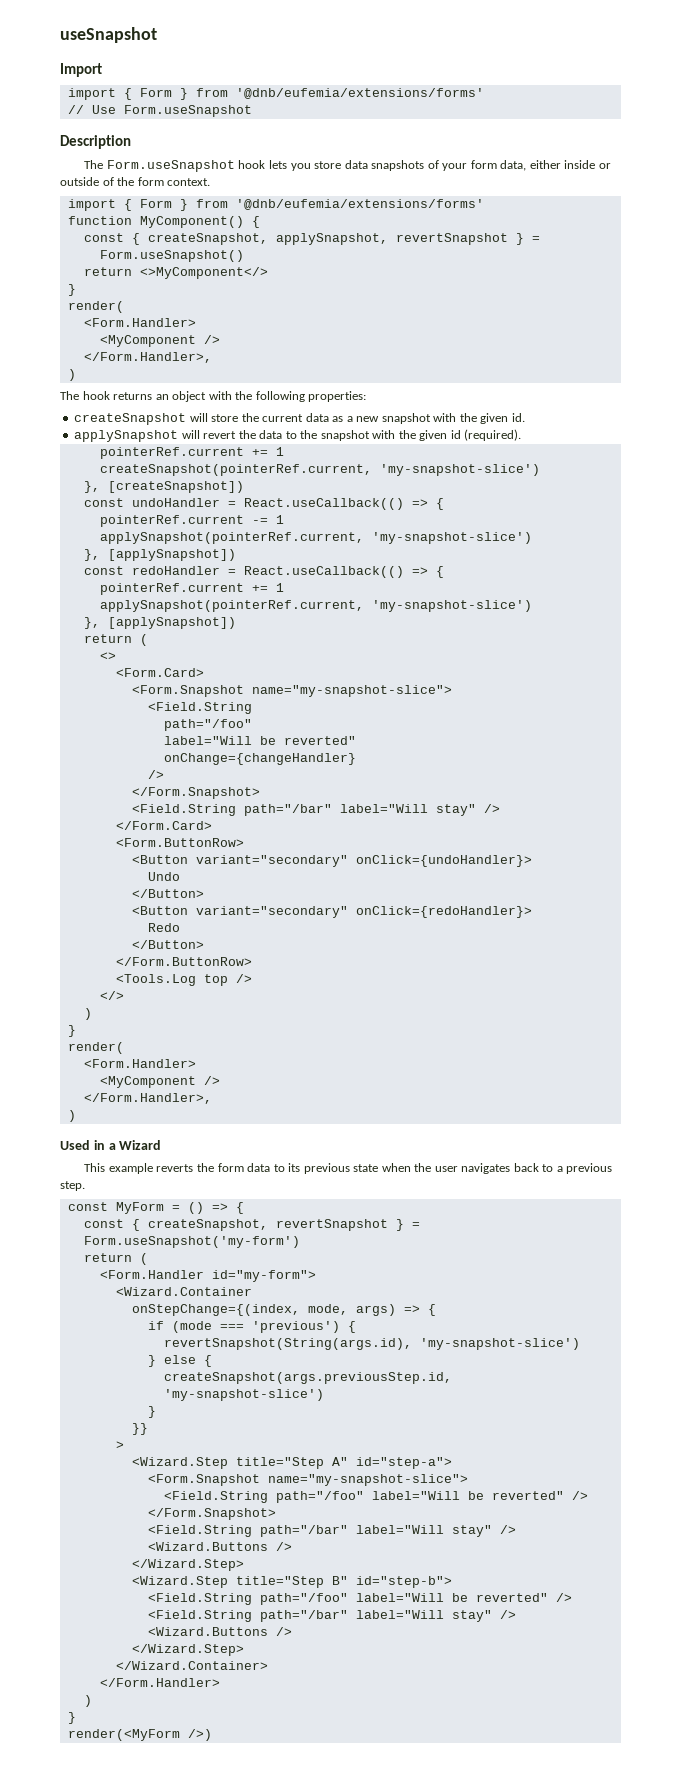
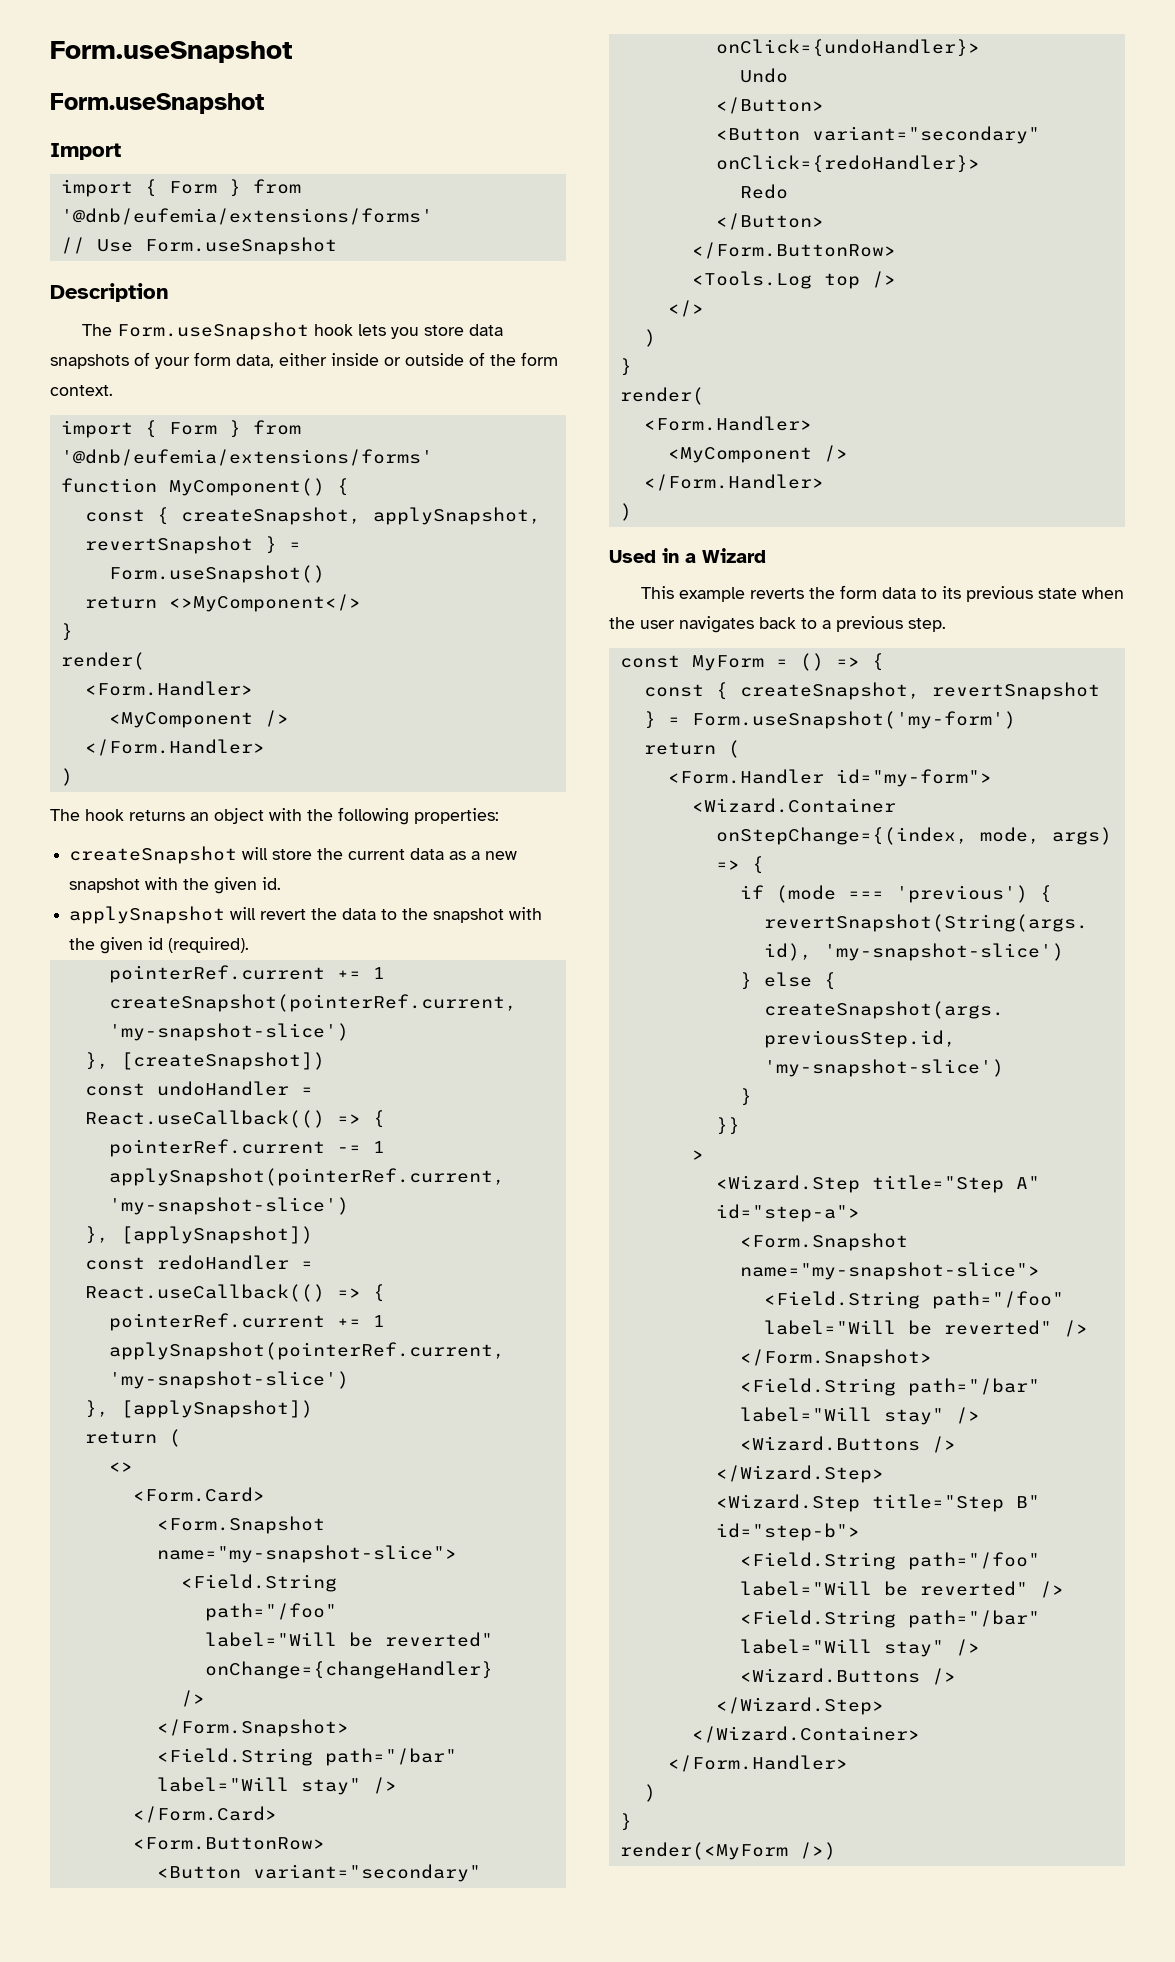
[60,27,157,43] useSnapshot -> [50,41,293,63] [50,93,264,114] Form.useSnapshot // Form.useSnapshot
[83,352,212,363] </Form.Handler>, -> [84,739,265,756] </Form.Handler>
[83,1093,212,1104] </Form.Handler>, -> [643,474,824,491] </Form.Handler>

